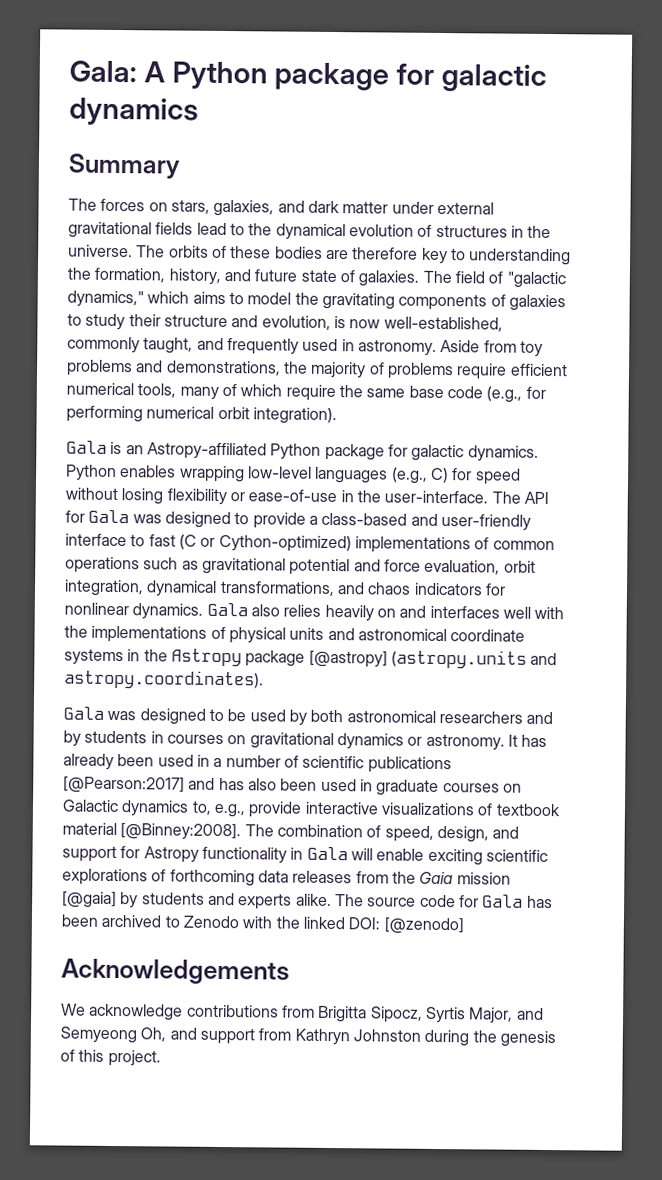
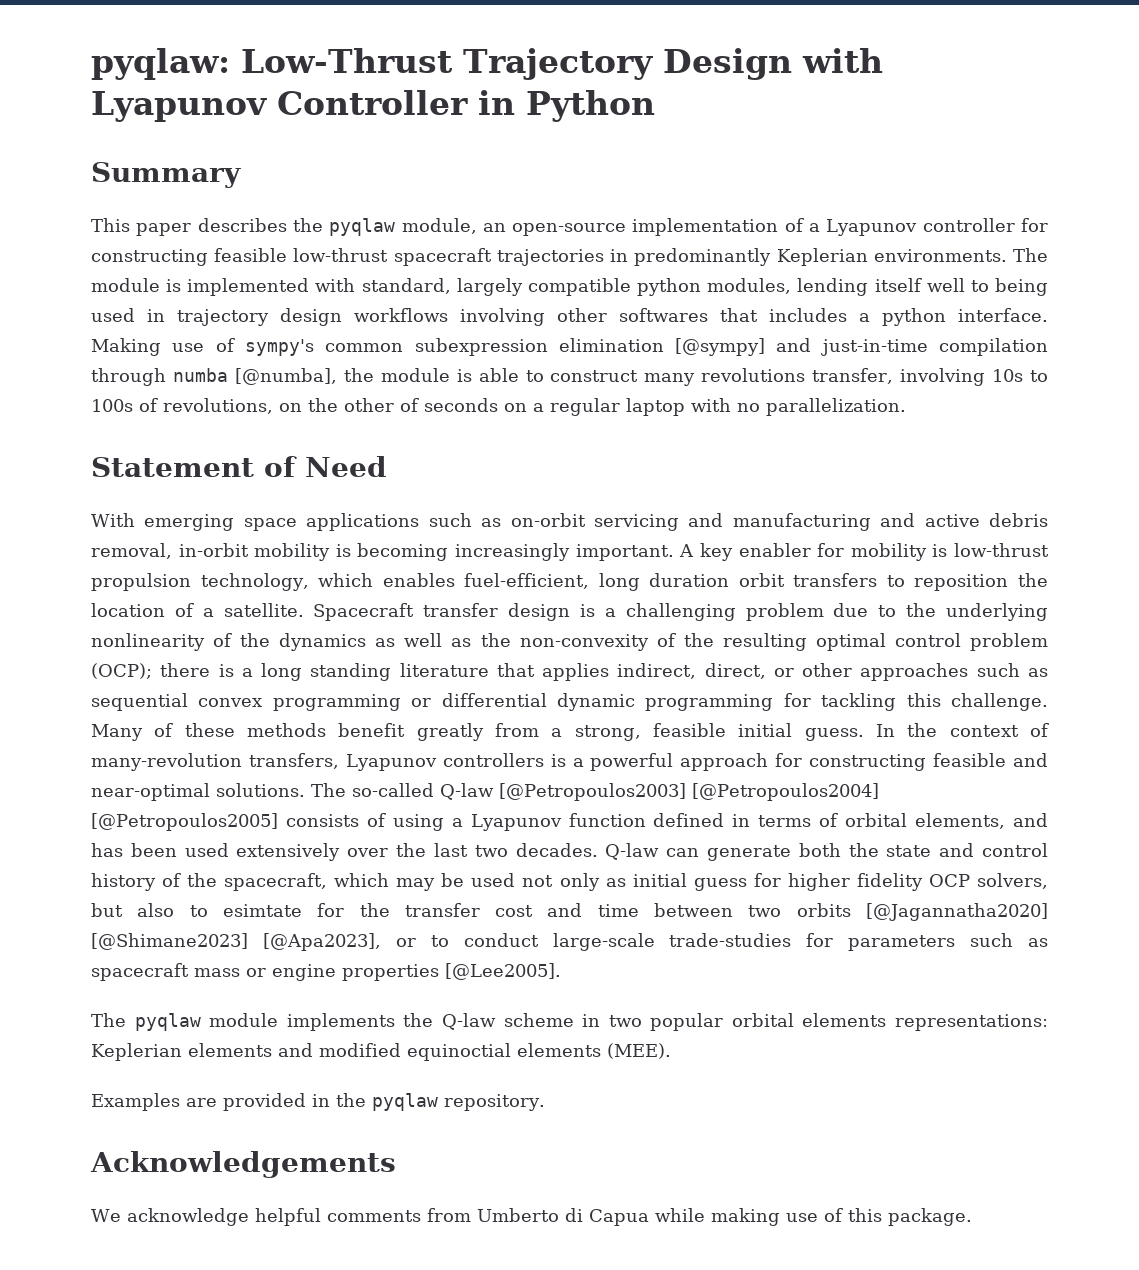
[69,60,548,92] [69,97,199,126] [68,153,181,179] [68,198,494,217] [68,221,552,241] [68,244,572,266] [67,267,566,289] [67,290,566,312] [67,313,503,332] [67,336,543,357] [66,359,568,380] [66,382,546,403] [66,405,337,425] [66,440,539,462] [66,464,521,485] [65,487,549,506] [65,509,531,531] [65,533,555,554] [65,556,536,576] [64,579,506,597] [64,602,565,622] [64,625,526,644] [64,648,558,669] [64,669,264,690] [63,706,554,726] [63,730,548,751] [63,753,452,774] [63,775,522,797] [62,799,561,818] [62,822,520,843] [62,845,548,866] [62,868,511,887] [62,890,553,910] [61,914,464,935] [61,958,290,985] [61,1003,544,1024] [60,1026,556,1048] Gala: A Python package for galactic dynamics // Summary // The forces on stars, galaxies, and dark matter under external gravitational fields lead to the dynamical evolution of structures in the universe. The orbits of these bodies are therefore key to understanding the formation, history, and future state of galaxies. The field of "galactic dynamics," which aims to model the gravitating components of galaxies to study their structure and evolution, is now well-established, commonly taught, and frequently used in astronomy. Aside from toy problems and demonstrations, the majority of problems require efficient numerical tools, many of which require the same base code (e.g., for performing numerical orbit integration). // Gala is an Astropy-affiliated Python package for galactic dynamics. Python enables wrapping low-level languages (e.g., C) for speed without losing flexibility or ease-of-use in the user-interface. The API for Gala was designed to provide a class-based and user-friendly interface to fast (C or Cython-optimized) implementations of common operations such as gravitational potential and force evaluation, orbit integration, dynamical transformations, and chaos indicators for nonlinear dynamics. Gala also relies heavily on and interfaces well with the implementations of physical units and astronomical coordinate systems in the Astropy package [@astropy] (astropy.units and astropy.coordinates). // Gala was designed to be used by both astronomical researchers and by students in courses on gravitational dynamics or astronomy. It has already been used in a number of scientific publications [@Pearson:2017] and has also been used in graduate courses on Galactic dynamics to, e.g., provide interactive visualizations of textbook material [@Binney:2008]. The combination of speed, design, and support for Astropy functionality in Gala will enable exciting scientific explorations of forthcoming data releases from the Gaia mission [@gaia] by students and experts alike. The source code for Gala has been archived to Zenodo with the linked DOI: [@zenodo] // Acknowledgements // We acknowledge contributions from Brigitta Sipocz, Syrtis Major, and Semyeong Oh, and support from Kathryn Johnston during the genesis -> [91,48,883,80] [91,90,655,122] [91,162,241,188] [91,218,1048,236] [91,248,1048,266] [91,278,1049,296] [91,308,1048,326] [91,338,1048,356] [91,368,1048,386] [91,398,906,416] [91,456,387,477] [91,513,1048,531] [91,543,1050,561] [91,573,1049,591] [91,603,1048,621] [91,633,1048,651] [91,663,1048,681] [91,693,1048,711] [91,723,1050,741] [91,753,1048,771] [91,783,879,801] [91,813,1048,831] [91,843,1048,861] [91,873,1048,891] [91,903,1048,921] [91,933,1048,951] [91,963,561,981] [91,1013,1048,1031] [91,1043,671,1061] [91,1093,545,1111] [90,1151,396,1178] [91,1208,818,1226] pyqlaw: Low-Thrust Trajectory Design with Lyapunov Controller in Python // Summary // This paper describes the pyqlaw module, an open-source implementation of a Lyapunov controller for constructing feasible low-thrust spacecraft trajectories in predominantly Keplerian environments. The module is implemented with standard, largely compatible python modules, lending itself well to being used in trajectory design workflows involving other softwares that includes a python interface. Making use of sympy's common subexpression elimination [@sympy] and just-in-time compilation through numba [@numba], the module is able to construct many revolutions transfer, involving 10s to 100s of revolutions, on the other of seconds on a regular laptop with no parallelization. // Statement of Need // With emerging space applications such as on-orbit servicing and manufacturing and active debris removal, in-orbit mobility is becoming increasingly important. A key enabler for mobility is low-thrust propulsion technology, which enables fuel-efficient, long duration orbit transfers to reposition the location of a satellite. Spacecraft transfer design is a challenging problem due to the underlying nonlinearity of the dynamics as well as the non-convexity of the resulting optimal control problem (OCP); there is a long standing literature that applies indirect, direct, or other approaches such as sequential convex programming or differential dynamic programming for tackling this challenge. Many of these methods benefit greatly from a strong, feasible initial guess. In the context of many-revolution transfers, Lyapunov controllers is a powerful approach for constructing feasible and near-optimal solutions. The so-called Q-law [@Petropoulos2003] [@Petropoulos2004] [@Petropoulos2005] consists of using a Lyapunov function defined in terms of orbital elements, and has been used extensively over the last two decades. Q-law can generate both the state and control history of the spacecraft, which may be used not only as initial guess for higher fidelity OCP solvers, but also to esimtate for the transfer cost and time between two orbits [@Jagannatha2020] [@Shimane2023] [@Apa2023], or to conduct large-scale trade-studies for parameters such as spacecraft mass or engine properties [@Lee2005]. // The pyqlaw module implements the Q-law scheme in two popular orbital elements representations: Keplerian elements and modified equinoctial elements (MEE). // Examples are provided in the pyqlaw repository. // Acknowledgements // We acknowledge helpful comments from Umberto di Capua while making use
[107,1049,161,1067] project. -> [887,1208,972,1226] package.

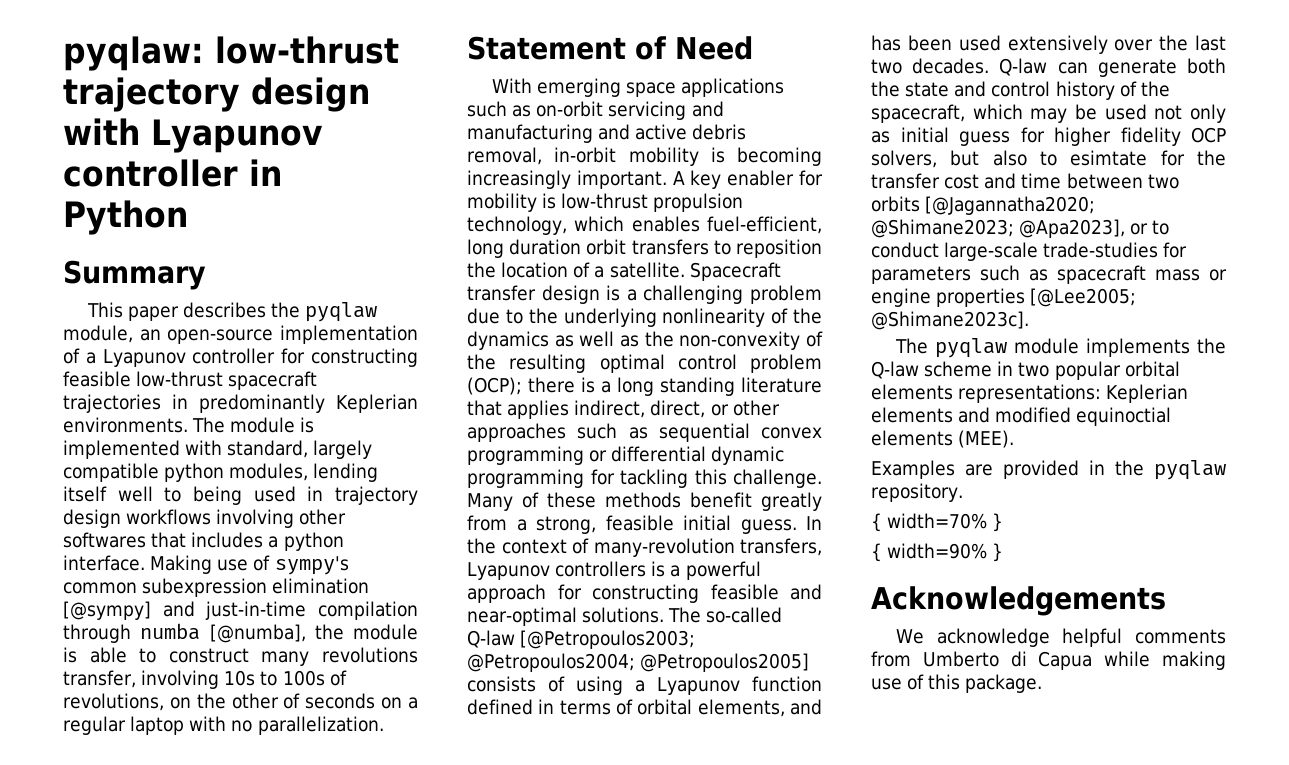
[241,48,792,80] Low-Thrust Trajectory Design -> [215,36,399,64] [63,77,370,112] low-thrust trajectory design
[276,90,468,115] Controller -> [63,159,238,187] controller
[499,783,879,801] [91,813,278,831] [@Petropoulos2003] [@Petropoulos2004] [@Petropoulos2005] -> [520,630,696,649] [467,653,810,672] [@Petropoulos2003; @Petropoulos2004; @Petropoulos2005]
[865,903,1048,921] [91,933,381,951] [@Jagannatha2020] [@Shimane2023] [@Apa2023], -> [925,196,1096,215] [871,219,1126,238] [@Jagannatha2020; @Shimane2023; @Apa2023],
[445,963,561,980] [@Lee2005]. -> [1030,288,1137,307] [871,311,1029,330] [@Lee2005; @Shimane2023c].
(545, 1102) none -> [871,513,1004,532] [871,543,1004,562] // { width=70% } // { width=90% }

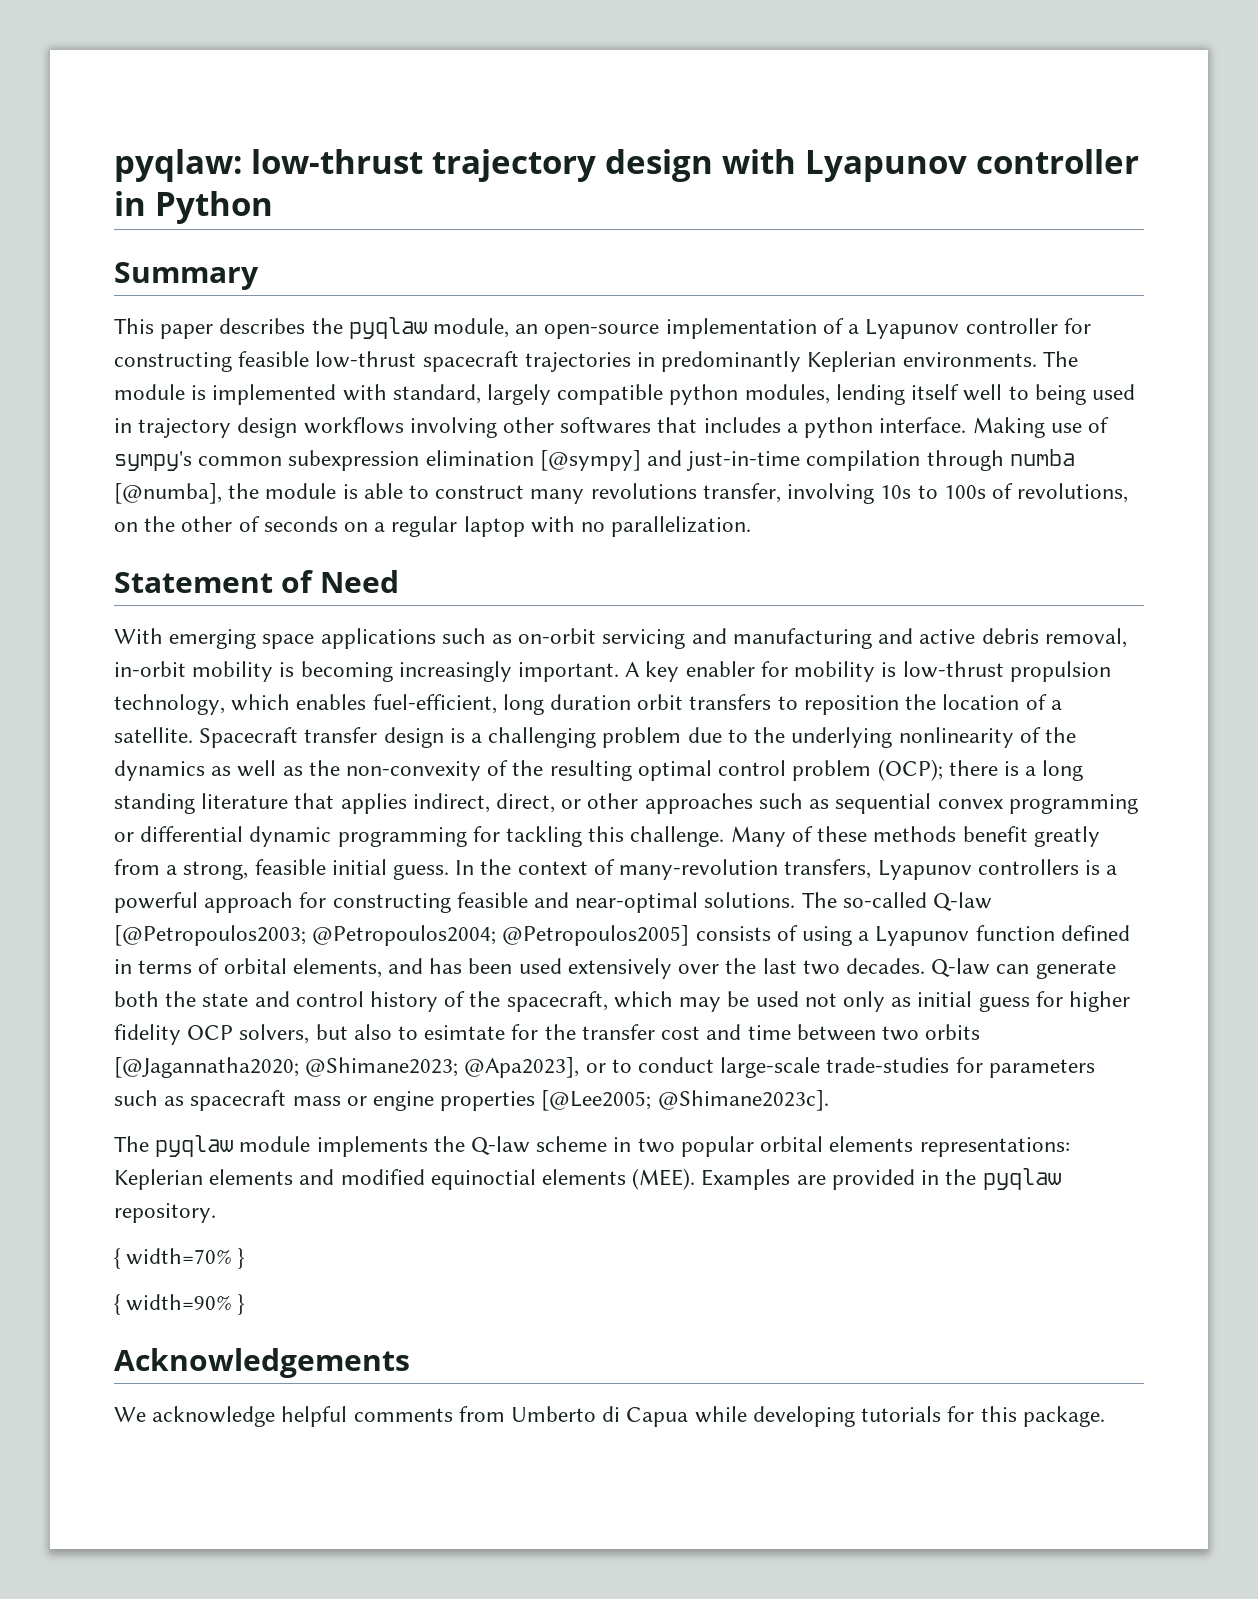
(1015, 439) // -> (696, 1179) none
[1162,651,1226,670] [871,674,925,690] making use of -> [752,1406,975,1427] developing tutorials for

